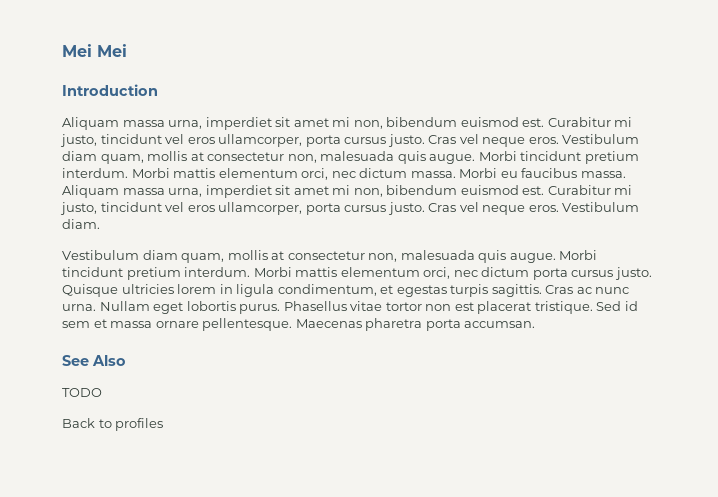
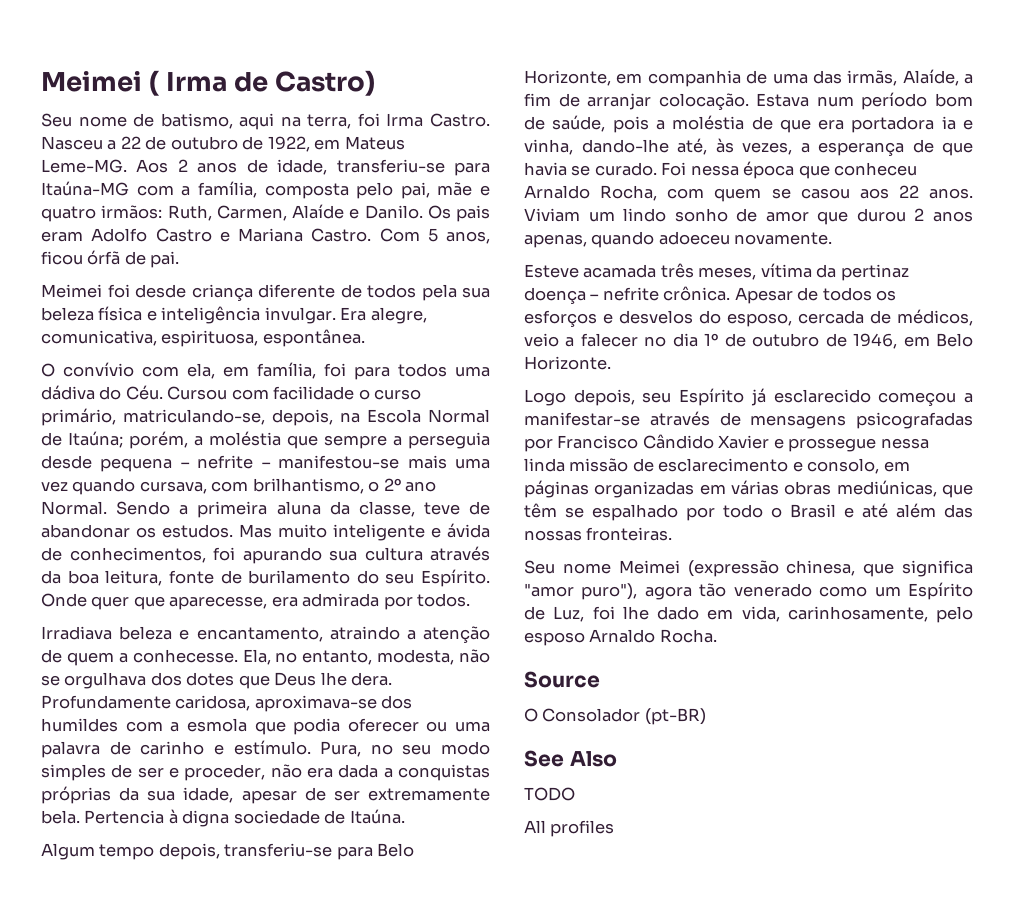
[62,44,127,57] [62,84,158,96] [62,117,633,130] [60,134,640,147] [62,151,639,164] [62,168,626,180] [62,185,633,198] [60,202,640,215] [62,219,100,229] [62,250,598,263] [62,267,652,280] [62,284,630,297] [62,301,638,314] [62,318,536,331] Mei Mei // Introduction // Aliquam massa urna, imperdiet sit amet mi non, bibendum euismod est. Curabitur mi justo, tincidunt vel eros ullamcorper, porta cursus justo. Cras vel neque eros. Vestibulum diam quam, mollis at consectetur non, malesuada quis augue. Morbi tincidunt pretium interdum. Morbi mattis elementum orci, nec dictum massa. Morbi eu faucibus massa. Aliquam massa urna, imperdiet sit amet mi non, bibendum euismod est. Curabitur mi justo, tincidunt vel eros ullamcorper, porta cursus justo. Cras vel neque eros. Vestibulum diam. // Vestibulum diam quam, mollis at consectetur non, malesuada quis augue. Morbi tincidunt pretium interdum. Morbi mattis elementum orci, nec dictum porta cursus justo. Quisque ultricies lorem in ligula condimentum, et egestas turpis sagittis. Cras ac nunc urna. Nullam eget lobortis purus. Phasellus vitae tortor non est placerat tristique. Sed id sem et massa ornare pellentesque. Maecenas pharetra porta accumsan. -> [41,70,376,96] [41,113,490,130] [41,136,405,152] [41,159,490,176] [41,181,490,199] [41,204,490,222] [41,228,490,244] [41,250,180,268] [41,284,490,301] [41,306,427,324] [41,329,365,347] [41,362,490,380] [41,385,422,400] [41,408,490,426] [41,431,490,449] [41,455,490,472] [41,478,437,495] [41,501,490,518] [41,523,490,541] [41,546,490,564] [41,569,490,587] [41,593,471,610] [41,626,491,643] [41,649,490,666] [41,672,393,689] [41,695,413,712] [41,718,490,735] [41,740,490,758] [41,764,490,781] [41,786,491,804] [41,809,405,827] [41,843,415,860] [524,69,973,87] [524,92,973,110] [524,115,974,133] [524,138,973,156] [524,161,918,179] [524,185,973,202] [524,208,973,225] [524,231,833,248] [524,263,909,281] [524,286,897,304] [524,309,973,327] [524,333,973,349] [524,356,611,370] [524,388,973,406] [524,411,973,429] [524,434,929,452] [524,458,910,474] [524,480,973,498] [524,503,973,521] [524,527,673,541] [524,560,973,577] [524,582,973,600] [524,606,973,623] [524,629,717,646] [524,671,600,688] [524,708,706,725] Meimei ( Irma de Castro) // Seu nome de batismo, aqui na terra, foi Irma Castro. Nasceu a 22 de outubro de 1922, em Mateus Leme-MG. Aos 2 anos de idade, transferiu-se para Itaúna-MG com a família, composta pelo pai, mãe e quatro irmãos: Ruth, Carmen, Alaíde e Danilo. Os pais eram Adolfo Castro e Mariana Castro. Com 5 anos, ficou órfã de pai. // Meimei foi desde criança diferente de todos pela sua beleza física e inteligência invulgar. Era alegre, comunicativa, espirituosa, espontânea. // O convívio com ela, em família, foi para todos uma dádiva do Céu. Cursou com facilidade o curso primário, matriculando-se, depois, na Escola Normal de Itaúna; porém, a moléstia que sempre a perseguia desde pequena – nefrite – manifestou-se mais uma vez quando cursava, com brilhantismo, o 2º ano Normal. Sendo a primeira aluna da classe, teve de abandonar os estudos. Mas muito inteligente e ávida de conhecimentos, foi apurando sua cultura através da boa leitura, fonte de burilamento do seu Espírito. Onde quer que aparecesse, era admirada por todos. // Irradiava beleza e encantamento, atraindo a atenção de quem a conhecesse. Ela, no entanto, modesta, não se orgulhava dos dotes que Deus lhe dera. Profundamente caridosa, aproximava-se dos humildes com a esmola que podia oferecer ou uma palavra de carinho e estímulo. Pura, no seu modo simples de ser e proceder, não era dada a conquistas próprias da sua idade, apesar de ser extremamente bela. Pertencia à digna sociedade de Itaúna. // Algum tempo depois, transferiu-se para Belo Horizonte, em companhia de uma das irmãs, Alaíde, a fim de arranjar colocação. Estava num período bom de saúde, pois a moléstia de que era portadora ia e vinha, dando-lhe até, às vezes, a esperança de que havia se curado. Foi nessa época que conheceu Arnaldo Rocha, com quem se casou aos 22 anos. Viviam um lindo sonho de amor que durou 2 anos apenas, quando adoeceu novamente. // Esteve acamada três meses, vítima da pertinaz doença – nefrite crônica. Apesar de todos os esforços e desvelos do esposo, cercada de médicos, veio a falecer no dia 1º de outubro de 1946, em Belo Horizonte. // Logo depois, seu Espírito já esclarecido começou a manifestar-se através de mensagens psicografadas por Francisco Cândido Xavier e prossegue nessa linda missão de esclarecimento e consolo, em páginas organizadas em várias obras mediúnicas, que têm se espalhado por todo o Brasil e até além das nossas fronteiras. // Seu nome Meimei (expressão chinesa, que significa "amor puro"), agora tão venerado como um Espírito de Luz, foi lhe dado em vida, carinhosamente, pelo esposo Arnaldo Rocha. // Source // O Consolador (pt-BR)
[62,418,112,428] Back to -> [524,820,546,833] All

